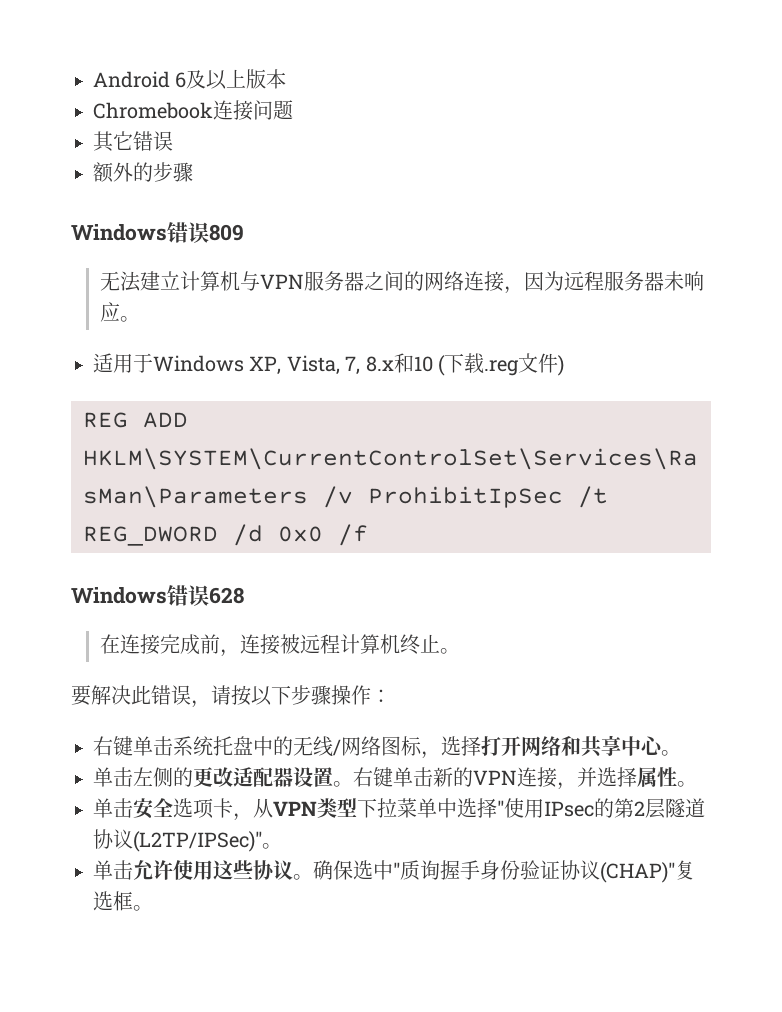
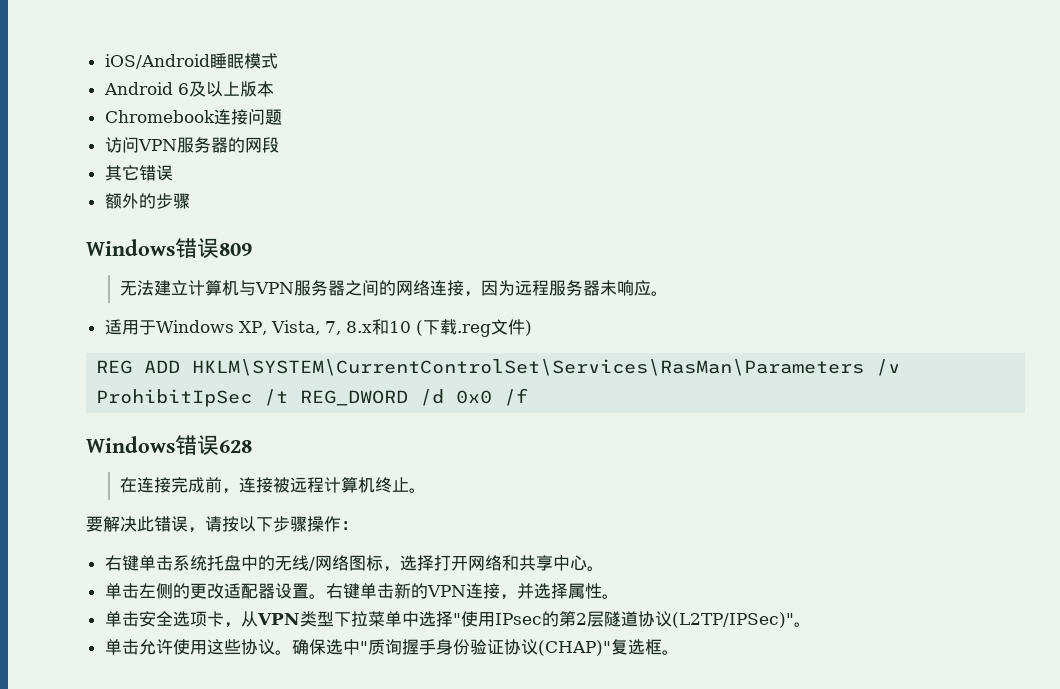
(93, 79) none -> [104,53,278,69] iOS/Android睡眠模式 //
(293, 110) none -> [104,137,279,153] // 访问VPN服务器的网段

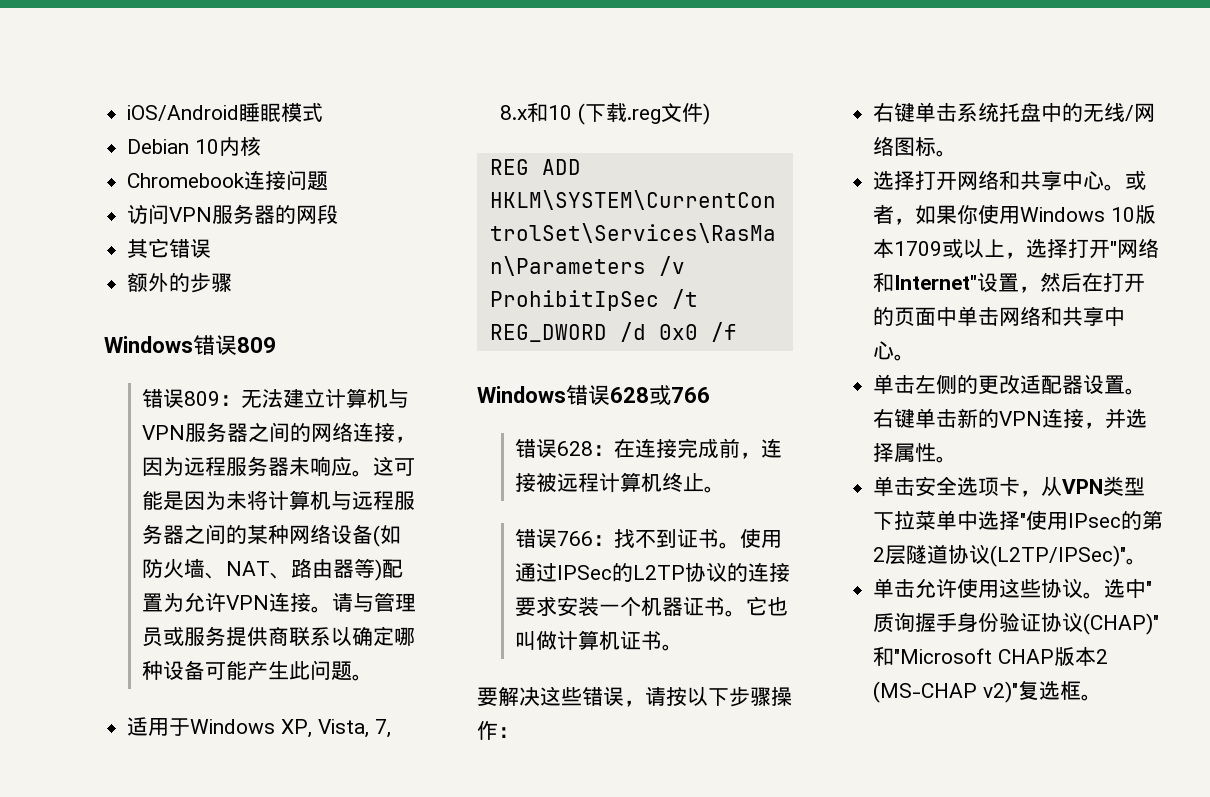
[103,81,274,97] Android 6及以上版本 -> [127,136,262,156] Debian 10内核
(252, 249) none -> [142,389,242,408] 错误809：
(668, 293) none -> [373,456,416,476] [142,490,416,511] [142,524,402,547] [142,558,404,581] [142,592,417,613] [142,626,416,647] [142,660,374,681] 这可能是因为未将计算机与远程服务器之间的某种网络设备(如防火墙、NAT、路由器等)配置为允许VPN连接。请与管理员或服务提供商联系以确定哪种设备可能产生此问题。
(252, 446) // -> [649,385,710,405] [515,439,615,458] 或766 // 错误628：
(426, 490) none -> [515,528,783,549] [515,562,791,582] [515,596,789,617] [515,630,684,651] // 错误766：找不到证书。使用通过IPSec的L2TP协议的连接要求安装一个机器证书。它也叫做计算机证书。
[137,516,154,532] 此 -> [540,686,582,706] 这些
[382,555,468,572] ，选择打开 -> [936,150,958,157] [873,170,1147,191] [873,204,1157,225] [873,238,1160,259] [873,272,1146,293] [873,306,1000,327] 。 // 选择打开网络和共享中心。或者，如果你使用Windows 10版本1709或以上，选择打开"网络和Internet"设置，然后在打开的页面中单击
[291,639,326,655] 确保 -> (1105, 595) none
(611, 648) none -> [873,646,1109,666] [873,681,1019,703] 和"Microsoft CHAP版本2 (MS-CHAP v2)"

